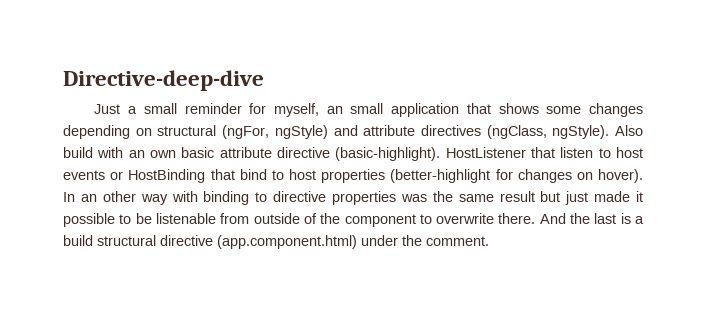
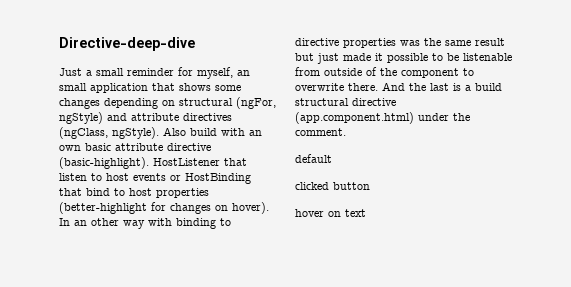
(489, 241) none -> [295,154,332,163] [295,182,370,190] [295,209,366,217] // default // clicked button // hover on text

